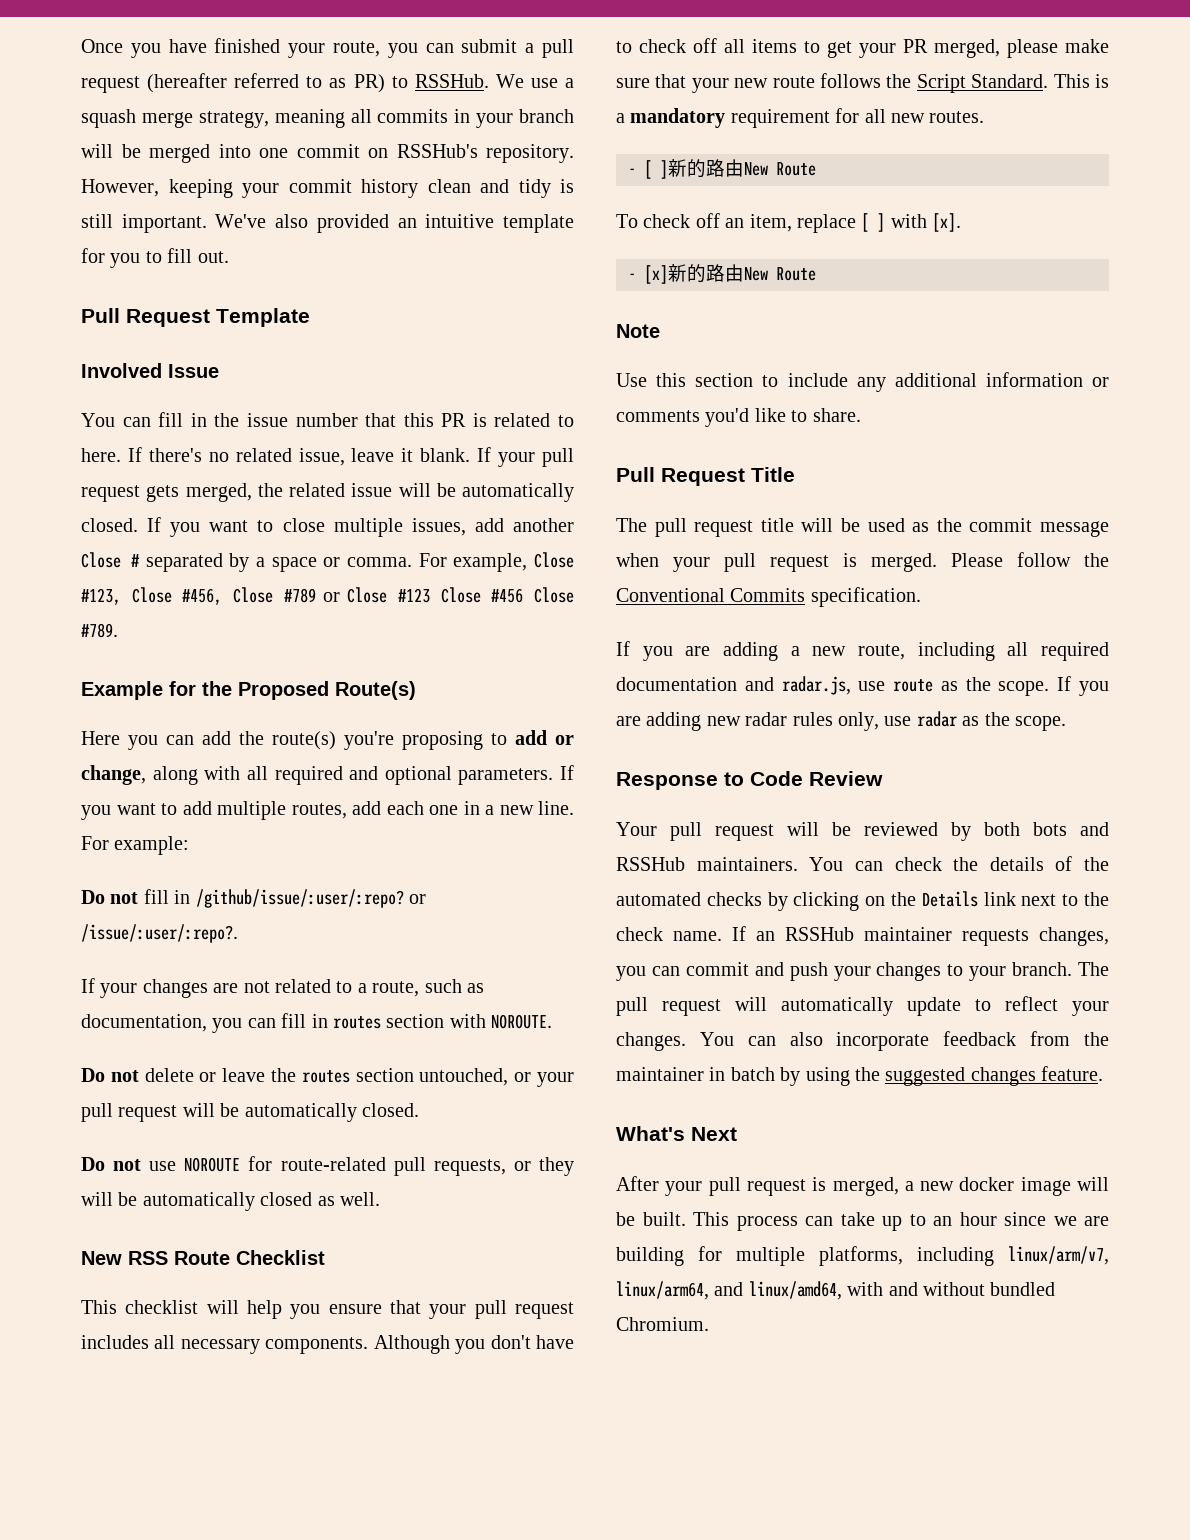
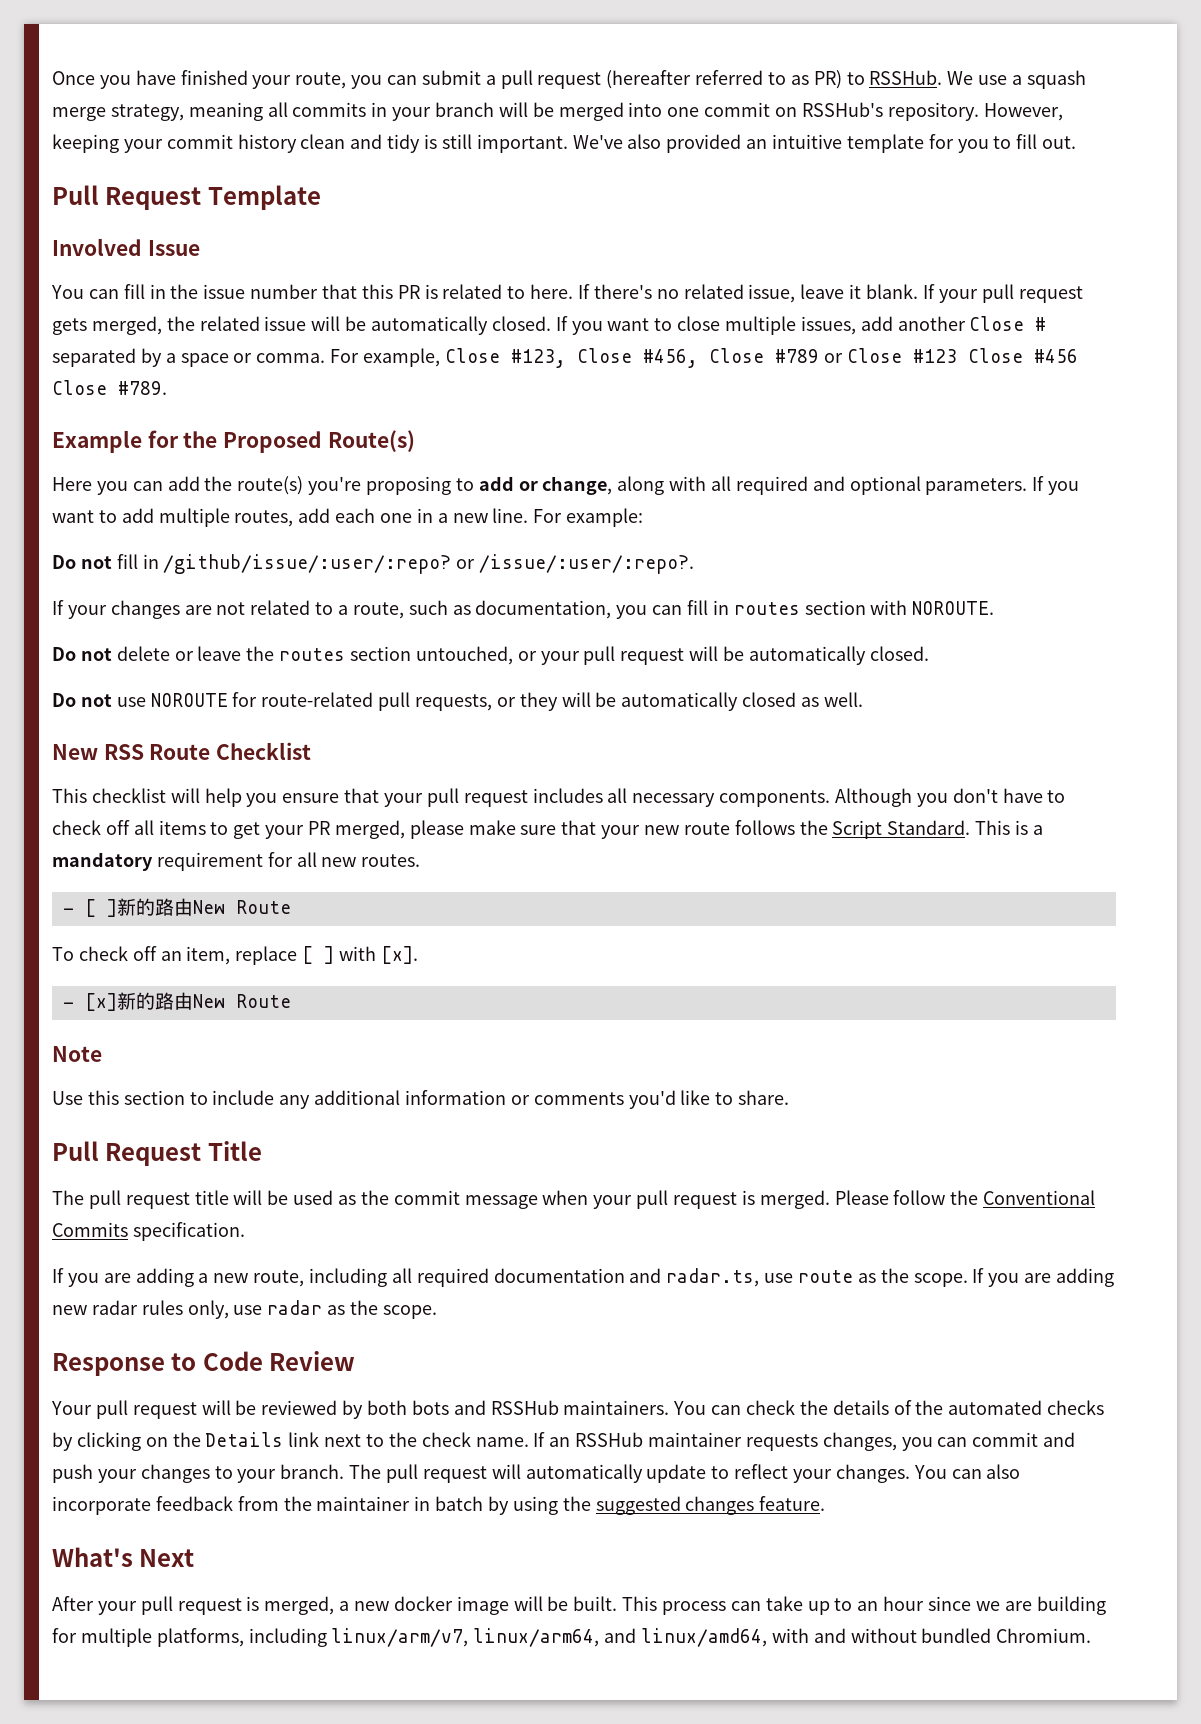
[781,676,851,695] radar.js, -> [666,1268,760,1287] radar.ts,

